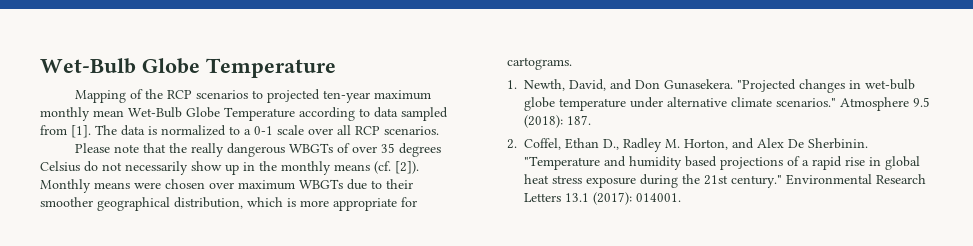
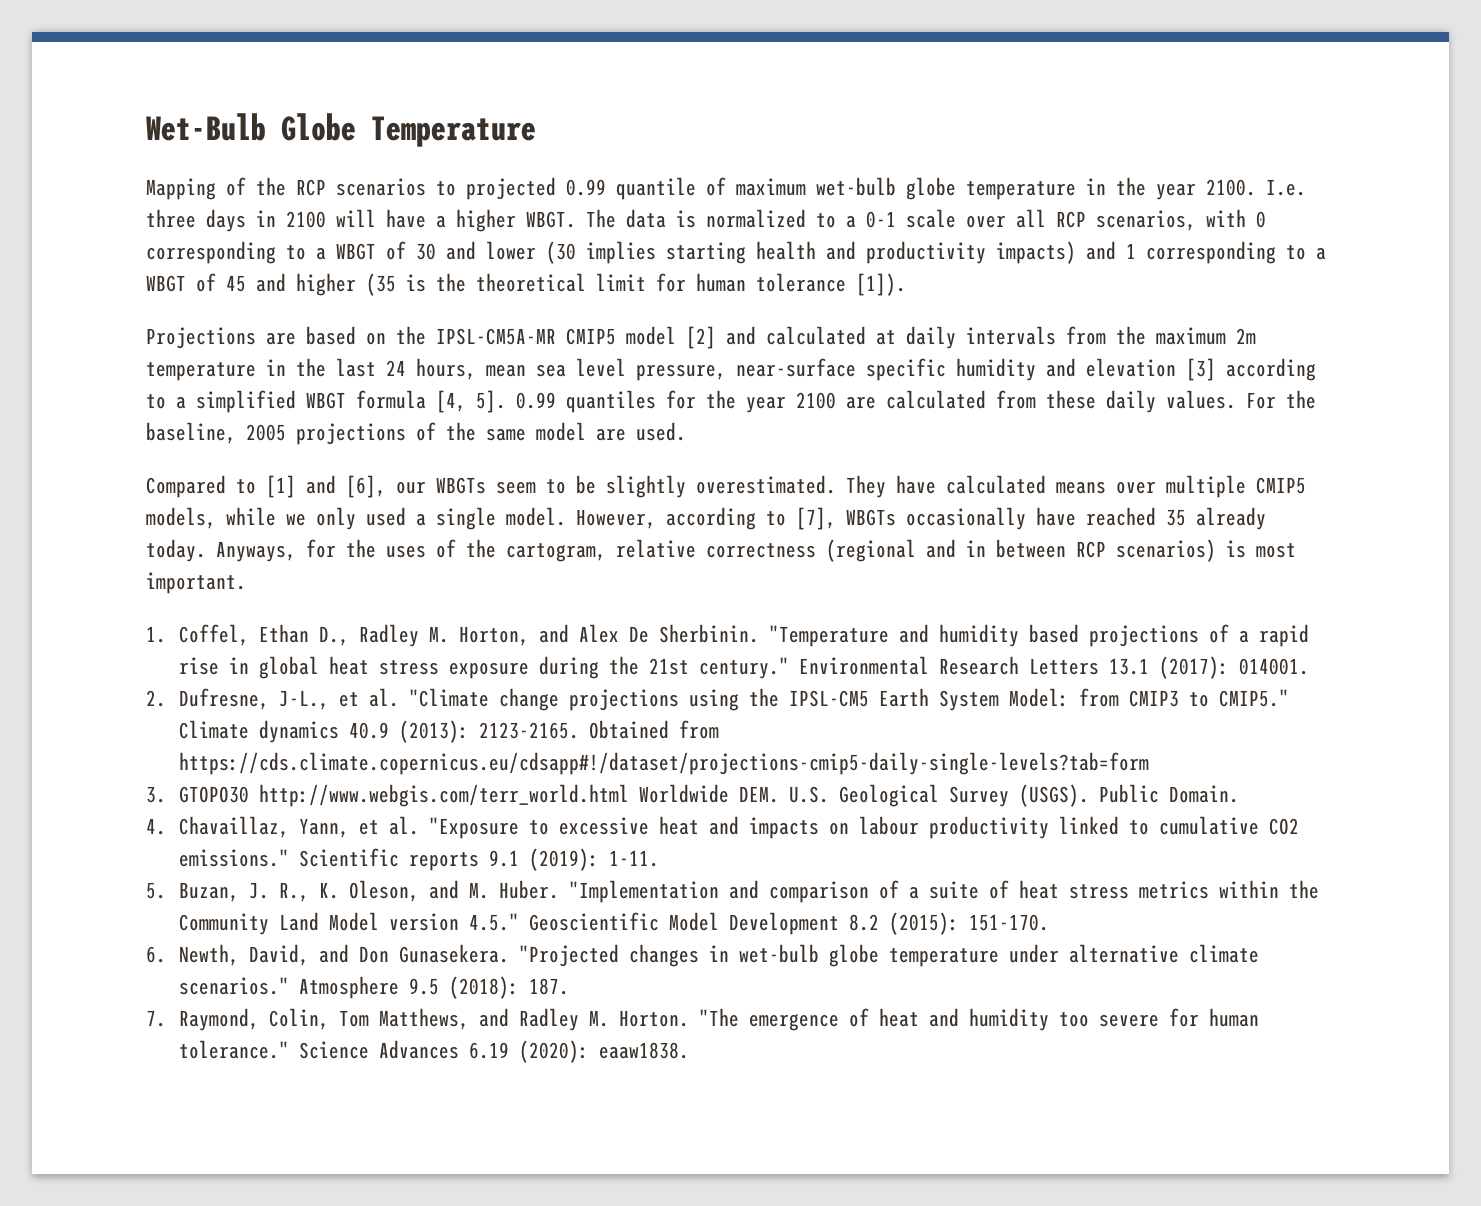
[323,90,432,103] [40,107,448,121] [40,125,91,138] ten-year maximum monthly mean Wet-Bulb Globe Temperature according to data sampled from [1]. -> [566,177,1306,200] [146,209,576,232] 0.99 quantile of maximum wet-bulb globe temperature in the year 2100. I.e. three days in 2100 will have a higher WBGT.
[384,126,439,135] [75,143,442,157] [40,161,419,175] [40,179,413,193] [40,197,417,211] [507,57,572,70] [507,79,915,93] [524,97,930,111] [524,115,591,128] [507,139,517,149] scenarios. // Please note that the really dangerous WBGTs of over 35 degrees Celsius do not necessarily show up in the monthly means (cf. [2]). Monthly means were chosen over maximum WBGTs due to their smoother geographical distribution, which is more appropriate for cartograms. // 1. Newth, David, and Don Gunasekera. "Projected changes in wet-bulb globe temperature under alternative climate scenarios." Atmosphere 9.5 (2018): 187. // 2. -> [1096,209,1266,231] [146,241,1326,264] [146,273,906,296] [146,326,1256,349] [146,358,1316,381] [146,390,1316,413] [146,422,686,445] [146,475,1306,498] [146,507,1266,530] [146,539,1296,562] [146,572,246,594] [146,626,166,643] scenarios, with 0 corresponding to a WBGT of 30 and lower (30 implies starting health and productivity impacts) and 1 corresponding to a WBGT of 45 and higher (35 is the theoretical limit for human tolerance [1]). // Projections are based on the IPSL-CM5A-MR CMIP5 model [2] and calculated at daily intervals from the maximum 2m temperature in the last 24 hours, mean sea level pressure, near-surface specific humidity and elevation [3] according to a simplified WBGT formula [4, 5]. 0.99 quantiles for the year 2100 are calculated from these daily values. For the baseline, 2005 projections of the same model are used. // Compared to [1] and [6], our WBGTs seem to be slightly overestimated. They have calculated means over multiple CMIP5 models, while we only used a single model. However, according to [7], WBGTs occasionally have reached 35 already today. Anyways, for the uses of the cartogram, relative correctness (regional and in between RCP scenarios) is most important. // 1.
(681, 197) none -> [146,688,1290,711] [179,720,720,743] [179,752,1150,775] [146,784,1240,807] [146,816,1300,839] [179,848,660,871] [146,880,1320,903] [179,912,1050,935] [146,944,1260,967] [179,976,570,999] [146,1008,1260,1031] [179,1040,690,1063] // 2. Dufresne, J-L., et al. "Climate change projections using the IPSL-CM5 Earth System Model: from CMIP3 to CMIP5." Climate dynamics 40.9 (2013): 2123-2165. Obtained from https://cds.climate.copernicus.eu/cdsapp#!/dataset/projections-cmip5-daily-single-levels?tab=form // 3. GTOPO30 http://www.webgis.com/terr_world.html Worldwide DEM. U.S. Geological Survey (USGS). Public Domain. // 4. Chavaillaz, Yann, et al. "Exposure to excessive heat and impacts on labour productivity linked to cumulative CO2 emissions." Scientific reports 9.1 (2019): 1-11. // 5. Buzan, J. R., K. Oleson, and M. Huber. "Implementation and comparison of a suite of heat stress metrics within the Community Land Model version 4.5." Geoscientific Model Development 8.2 (2015): 151-170. // 6. Newth, David, and Don Gunasekera. "Projected changes in wet-bulb globe temperature under alternative climate scenarios." Atmosphere 9.5 (2018): 187. // 7. Raymond, Colin, Tom Matthews, and Radley M. Horton. "The emergence of heat and humidity too severe for human tolerance." Science Advances 6.19 (2020): eaaw1838.

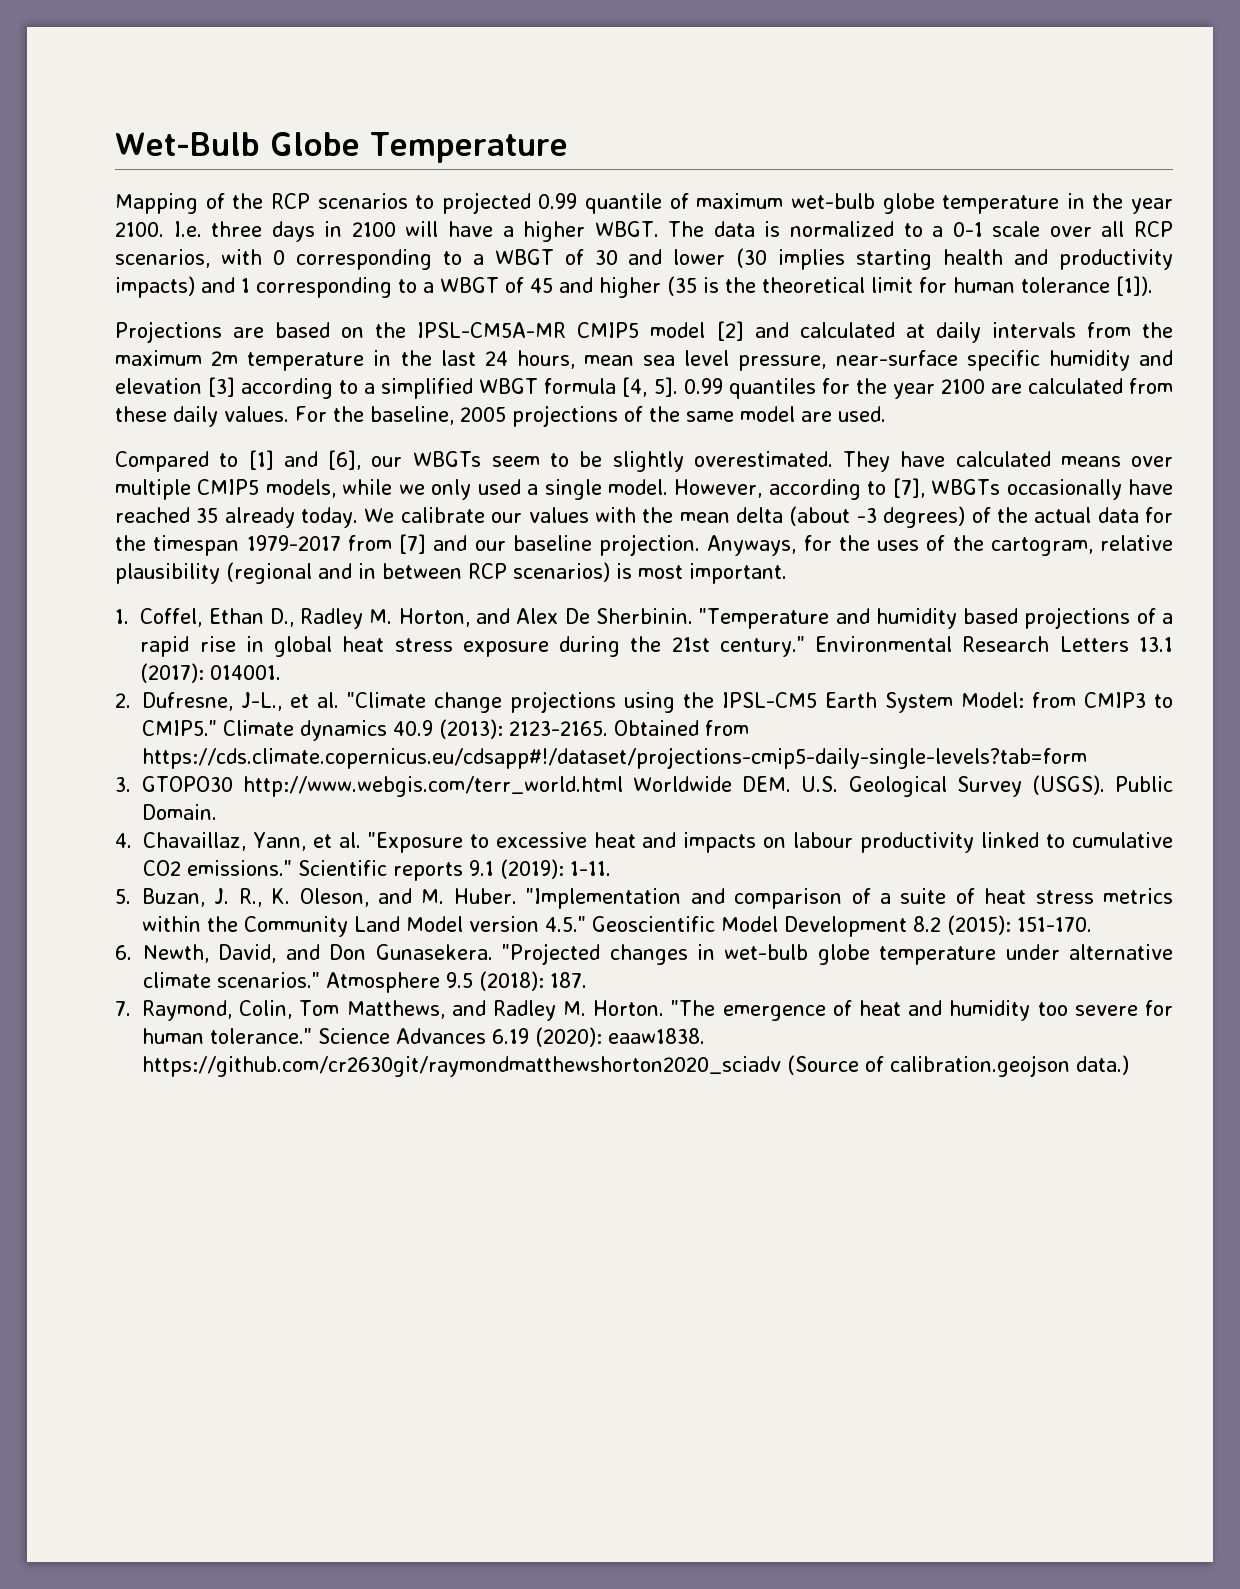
(206, 550) none -> [364,506,1173,528] [115,534,700,556] We calibrate our values with the mean delta (about -3 degrees) of the actual data for the timespan 1979-2017 from [7] and our baseline projection.
[706,543,816,558] correctness -> [115,563,220,584] plausibility
(690, 1050) none -> [141,1055,1129,1077] https://github.com/cr2630git/raymondmatthewshorton2020_sciadv (Source of calibration.geojson data.)

